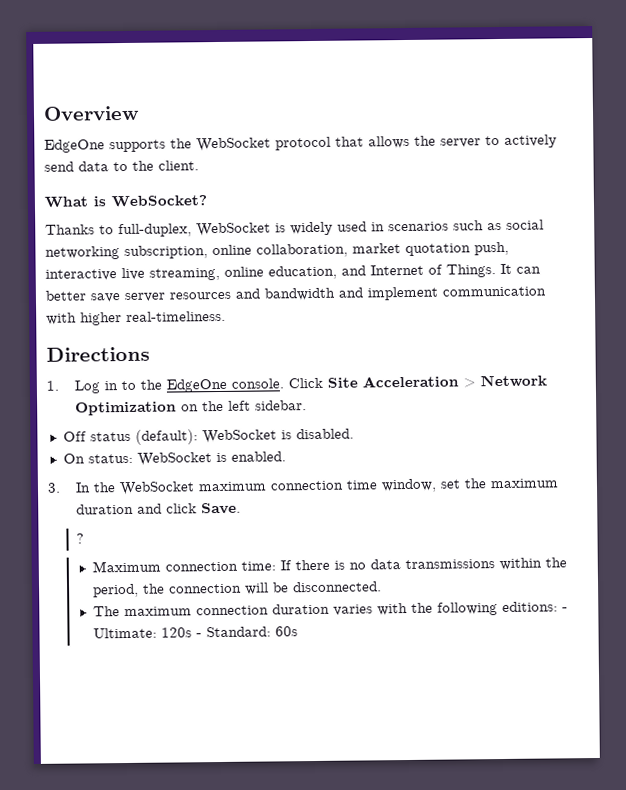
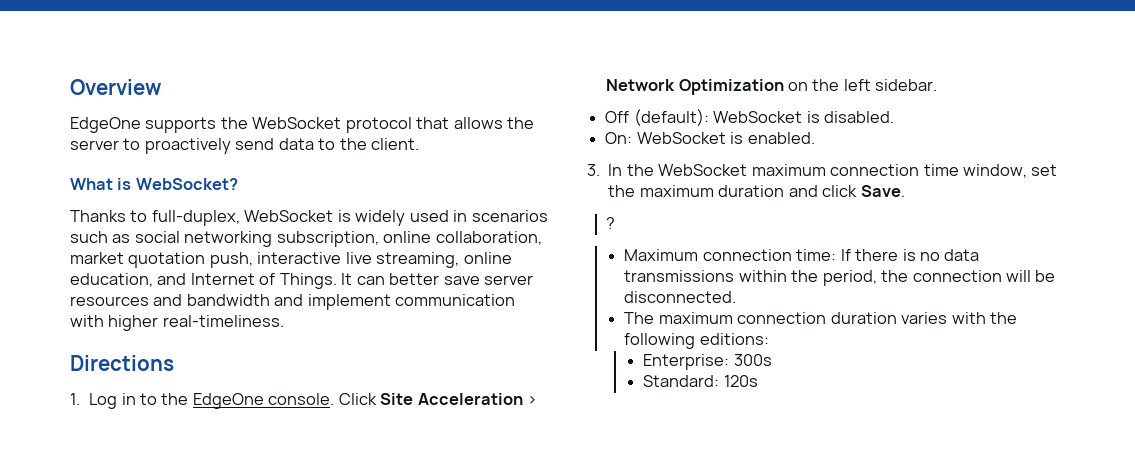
[504,134,557,148] actively -> [144,138,231,154] proactively
[89,431,131,442] status -> (630, 117) none
[62,453,133,464] On status: -> [605,132,633,144] On:
[562,607,569,612] [93,626,299,639] - Ultimate: 120s - Standard: 60s -> [643,354,772,370] [643,375,758,387] // Enterprise: 300s // Standard: 120s

